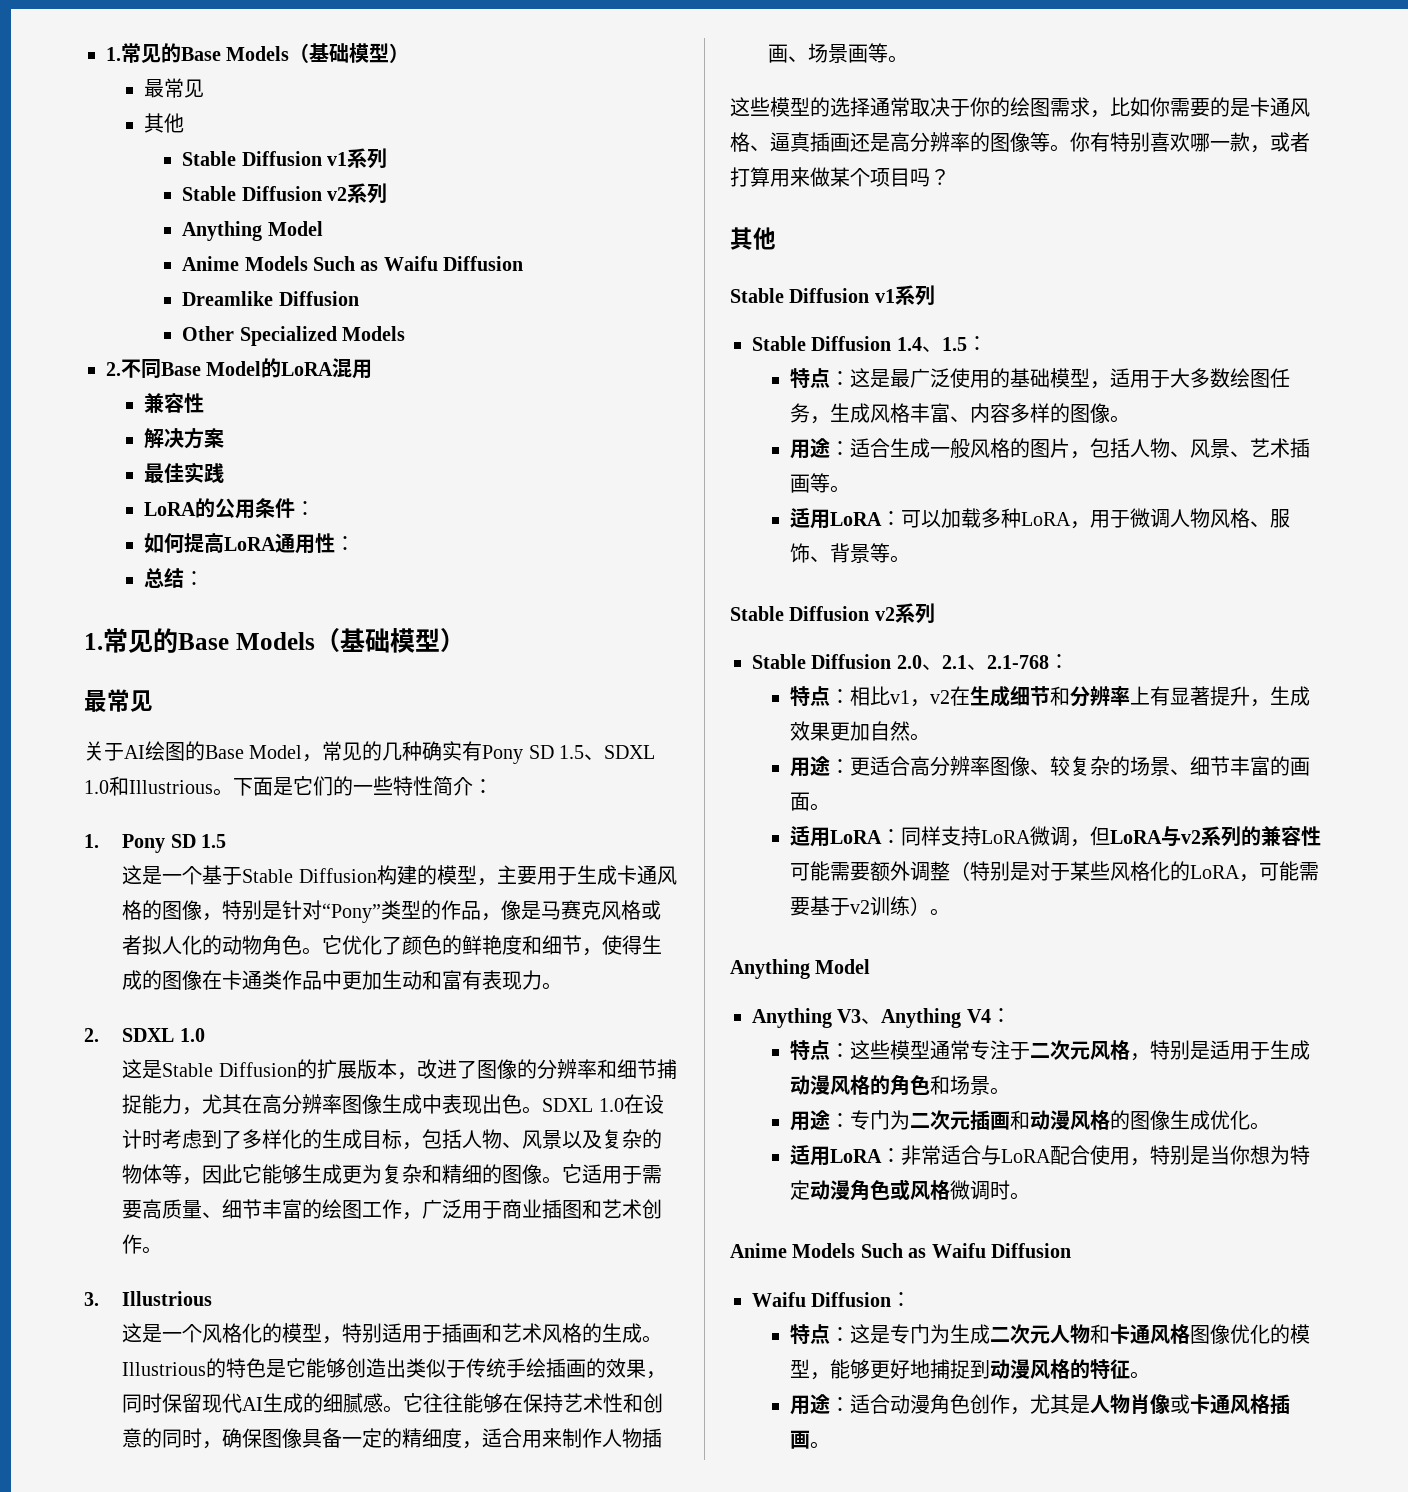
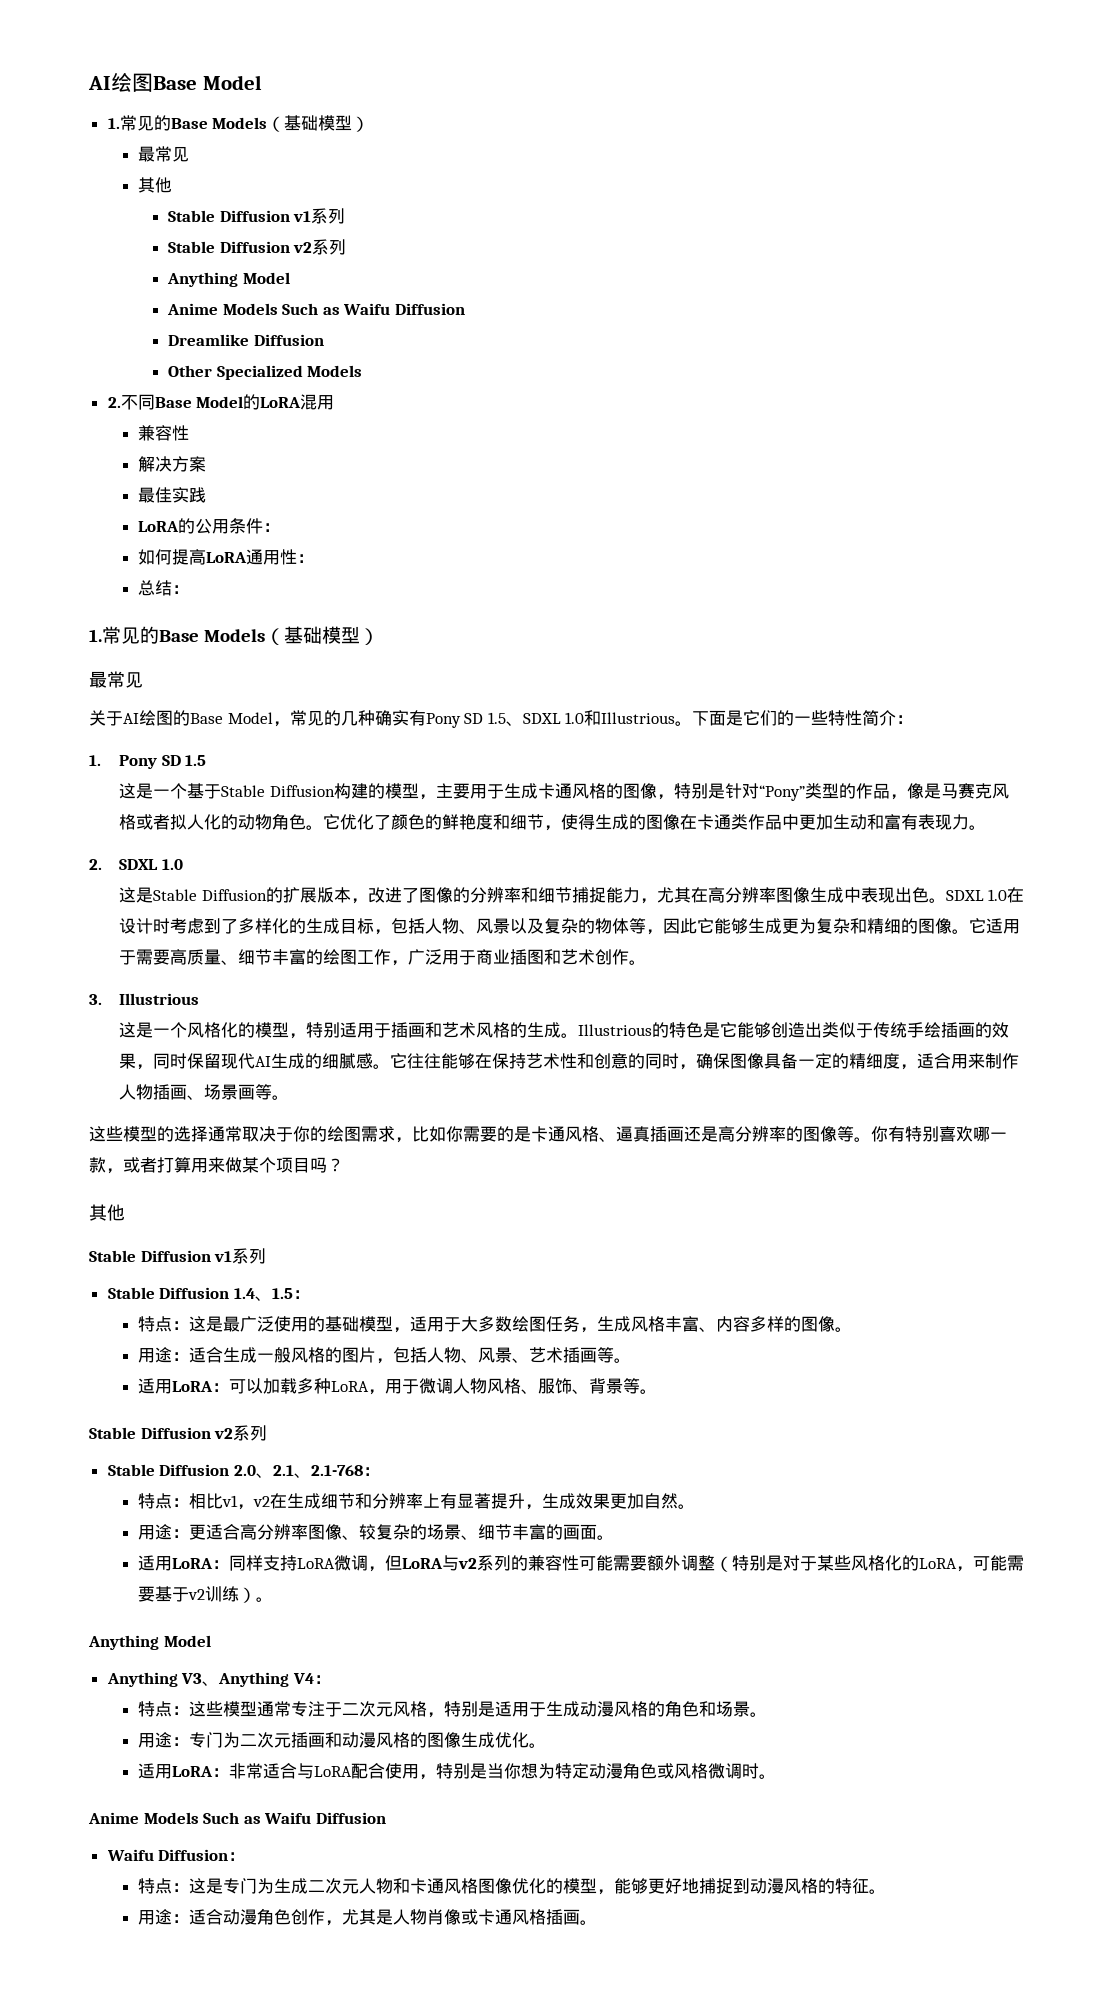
(106, 54) none -> [88,73,262,92] AI绘图Base Model //

